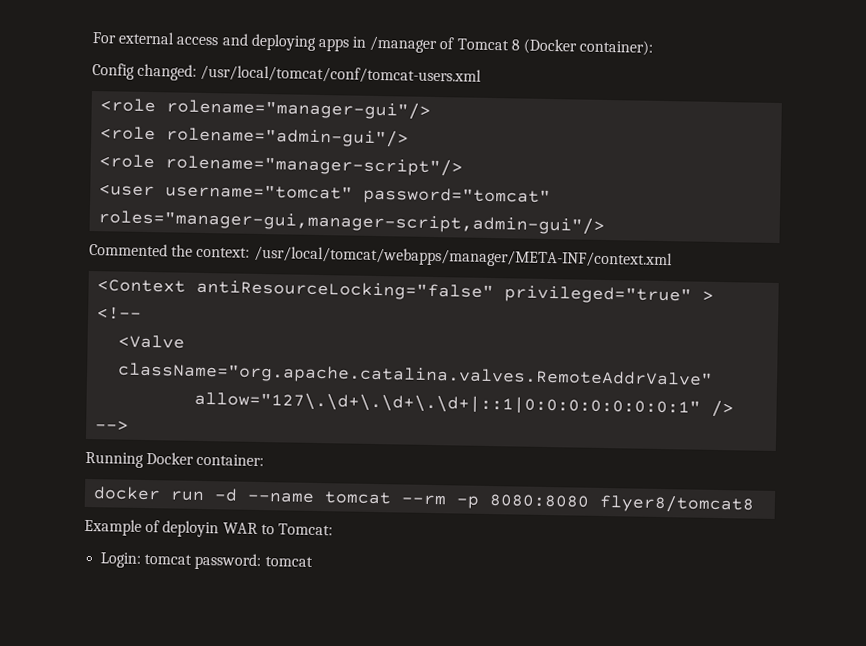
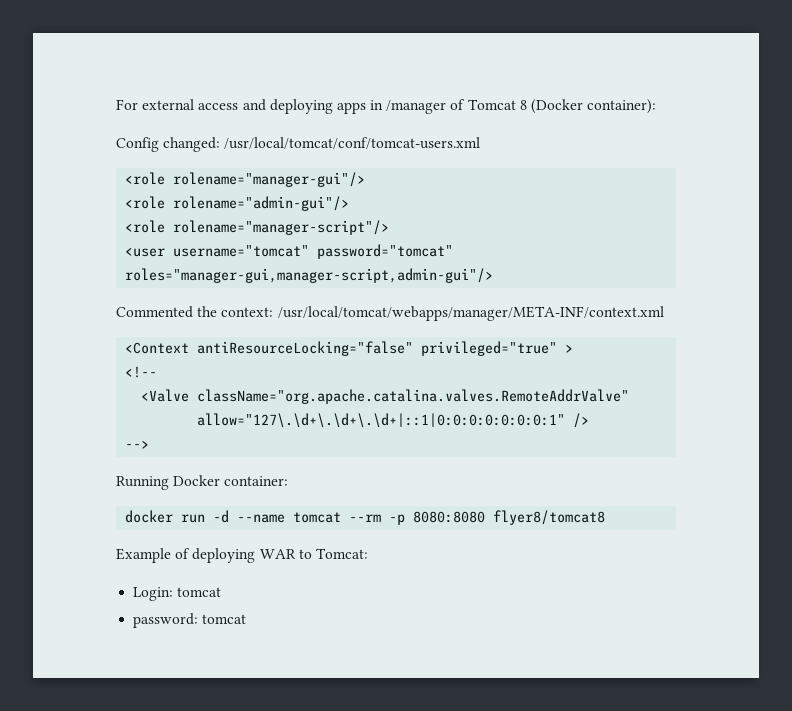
[162,520,220,538] deployin -> [192,548,256,563] deploying
(193, 559) none -> (222, 592) //

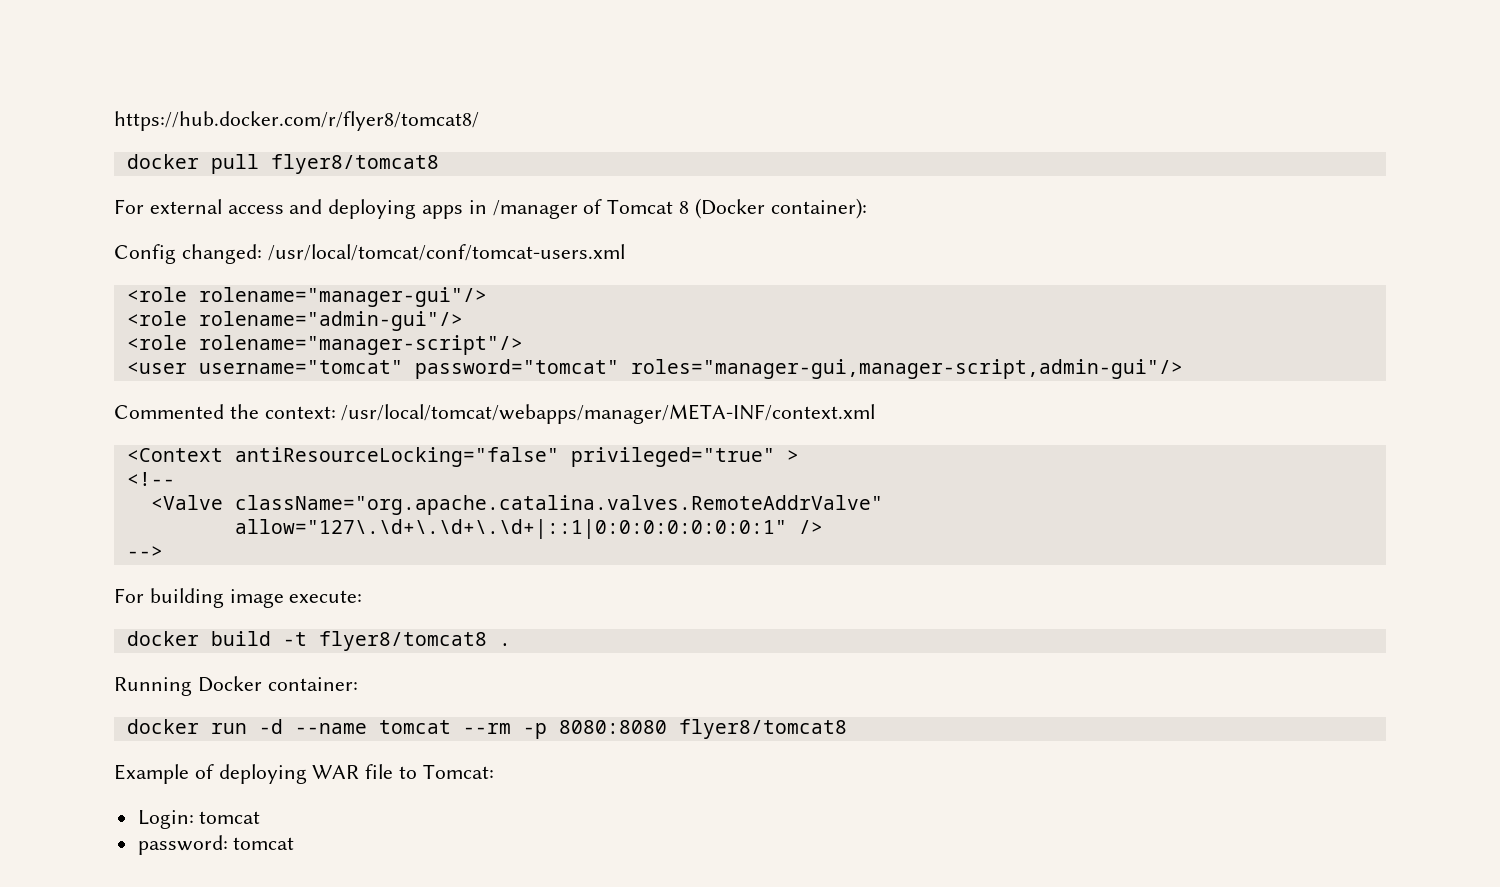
(116, 104) none -> [114,111,479,131] [126,154,439,174] https://hub.docker.com/r/flyer8/tomcat8/ // docker pull flyer8/tomcat8 //
(150, 444) none -> [114,588,363,608] [126,631,511,651] // For building image execute: // docker build -t flyer8/tomcat8 .
(296, 554) none -> [365,764,394,779] file

